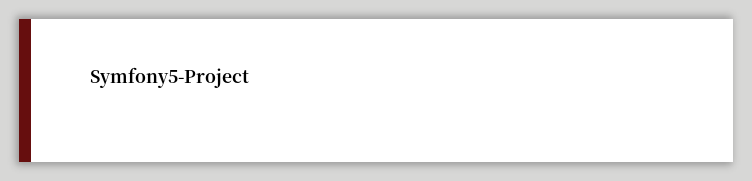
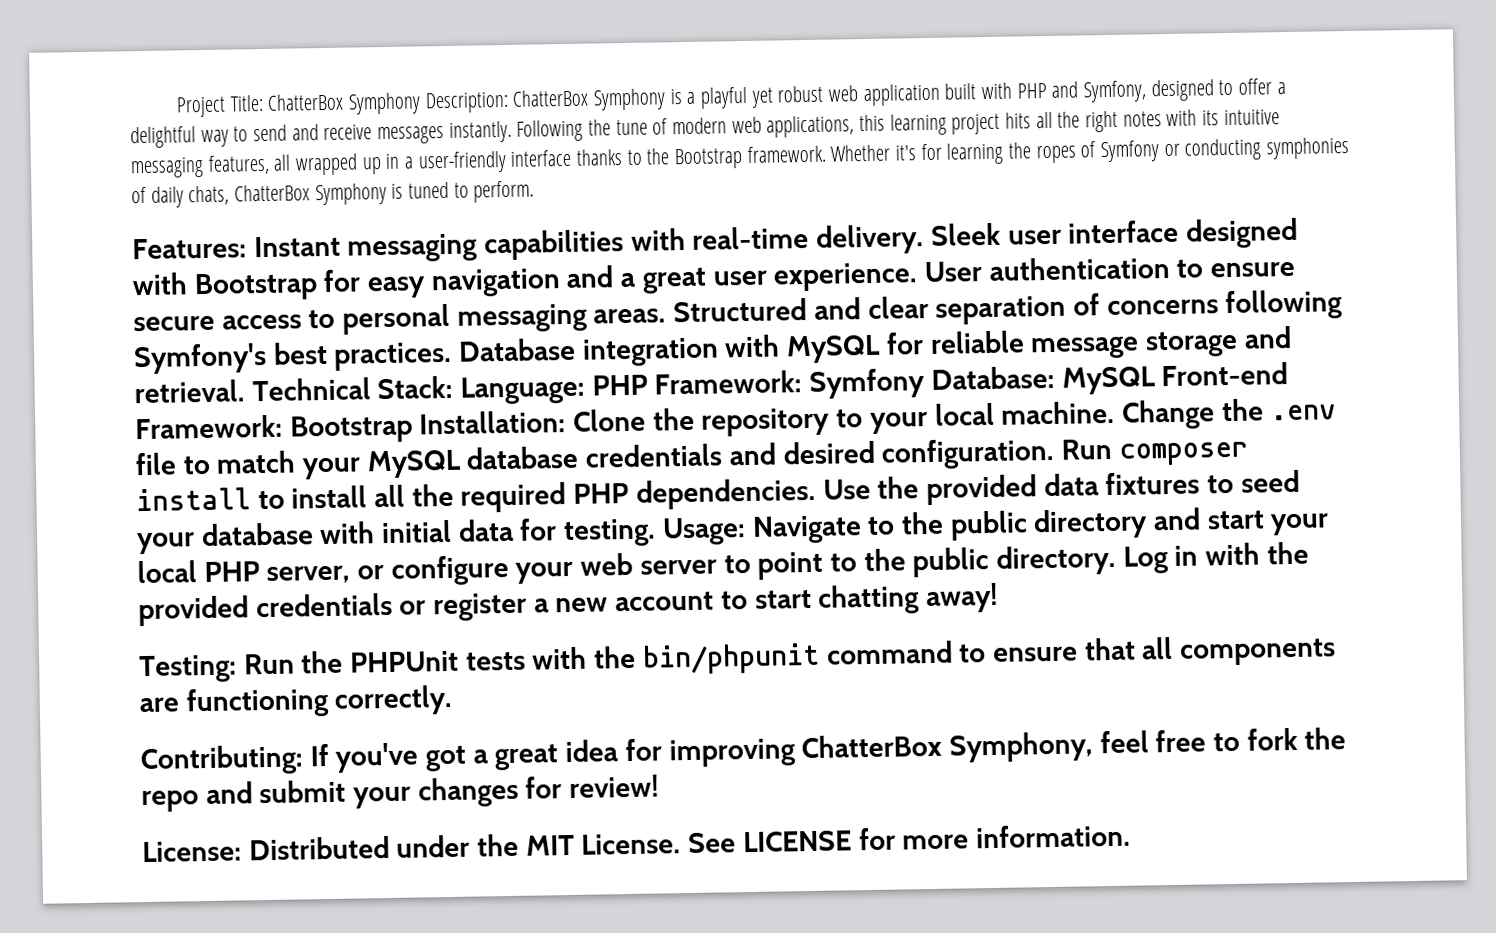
[90,67,249,88] Symfony5-Project -> [175,78,1286,118] [130,109,1280,149] [130,136,1350,179] [131,180,535,208] [132,217,1298,263] [132,255,1296,302] [133,289,1344,335] [133,325,1292,375] [134,362,1289,405] [135,398,1337,444] [135,437,1249,480] [136,469,1300,513] [137,507,1330,555] [137,541,1309,586] [138,582,998,627] [139,636,1337,684] [139,684,454,719] [140,727,1347,777] [141,774,660,813] [142,823,1131,863] Project Title: ChatterBox Symphony Description: ChatterBox Symphony is a playful yet robust web application built with PHP and Symfony, designed to offer a delightful way to send and receive messages instantly. Following the tune of modern web applications, this learning project hits all the right notes with its intuitive messaging features, all wrapped up in a user-friendly interface thanks to the Bootstrap framework. Whether it's for learning the ropes of Symfony or conducting symphonies of daily chats, ChatterBox Symphony is tuned to perform. // Features: Instant messaging capabilities with real-time delivery. Sleek user interface designed with Bootstrap for easy navigation and a great user experience. User authentication to ensure secure access to personal messaging areas. Structured and clear separation of concerns following Symfony's best practices. Database integration with MySQL for reliable message storage and retrieval. Technical Stack: Language: PHP Framework: Symfony Database: MySQL Front-end Framework: Bootstrap Installation: Clone the repository to your local machine. Change the .env file to match your MySQL database credentials and desired configuration. Run composer install to install all the required PHP dependencies. Use the provided data fixtures to seed your database with initial data for testing. Usage: Navigate to the public directory and start your local PHP server, or configure your web server to point to the public directory. Log in with the provided credentials or register a new account to start chatting away! // Testing: Run the PHPUnit tests with the bin/phpunit command to ensure that all components are functioning correctly. // Contributing: If you've got a great idea for improving ChatterBox Symphony, feel free to fork the repo and submit your changes for review! // License: Distributed under the MIT License. See LICENSE for more information.

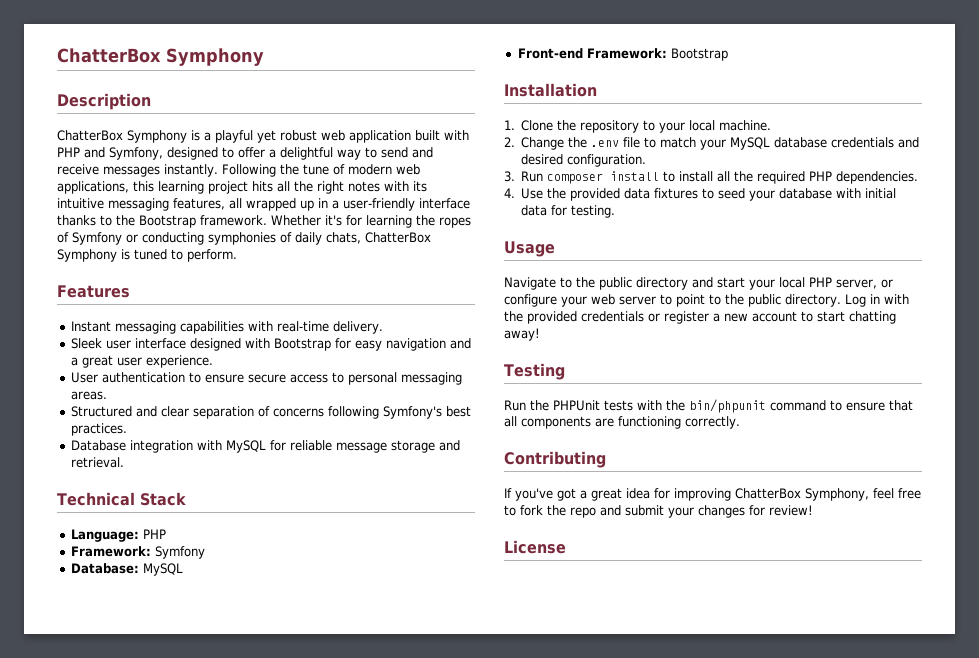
[175,91,509,118] Project Title: ChatterBox Symphony Description: -> [57,48,264,66] [57,93,151,110] ChatterBox Symphony // Description //
[132,237,247,260] Features: -> [57,285,130,298] Features //
(925, 239) none -> (383, 327) //
(919, 277) none -> (213, 361) //
(667, 316) none -> (107, 395) //
(453, 356) none -> (127, 429) //
[251,375,454,402] Technical Stack: -> [57,492,186,506] // Technical Stack //
(648, 385) none -> (166, 534) //
(926, 383) none -> (205, 552) //
(1156, 380) none -> (183, 569) //
[419,410,567,435] Installation: -> [504,83,597,97] [504,120,515,130] // Installation // 1.
(1116, 412) none -> [504,137,515,147] // 2.
(1056, 453) none -> [504,171,515,182] // 3.
(816, 493) none -> [504,188,515,198] // 4.
[661,517,746,546] Usage: -> [504,241,555,257] // Usage //
[139,654,237,684] Testing: -> [504,363,565,380] Testing //
[140,744,304,777] Contributing: -> [504,451,606,468] Contributing //
[142,823,1131,863] License: Distributed under the MIT License. See LICENSE for more information. -> [504,540,566,554] License

